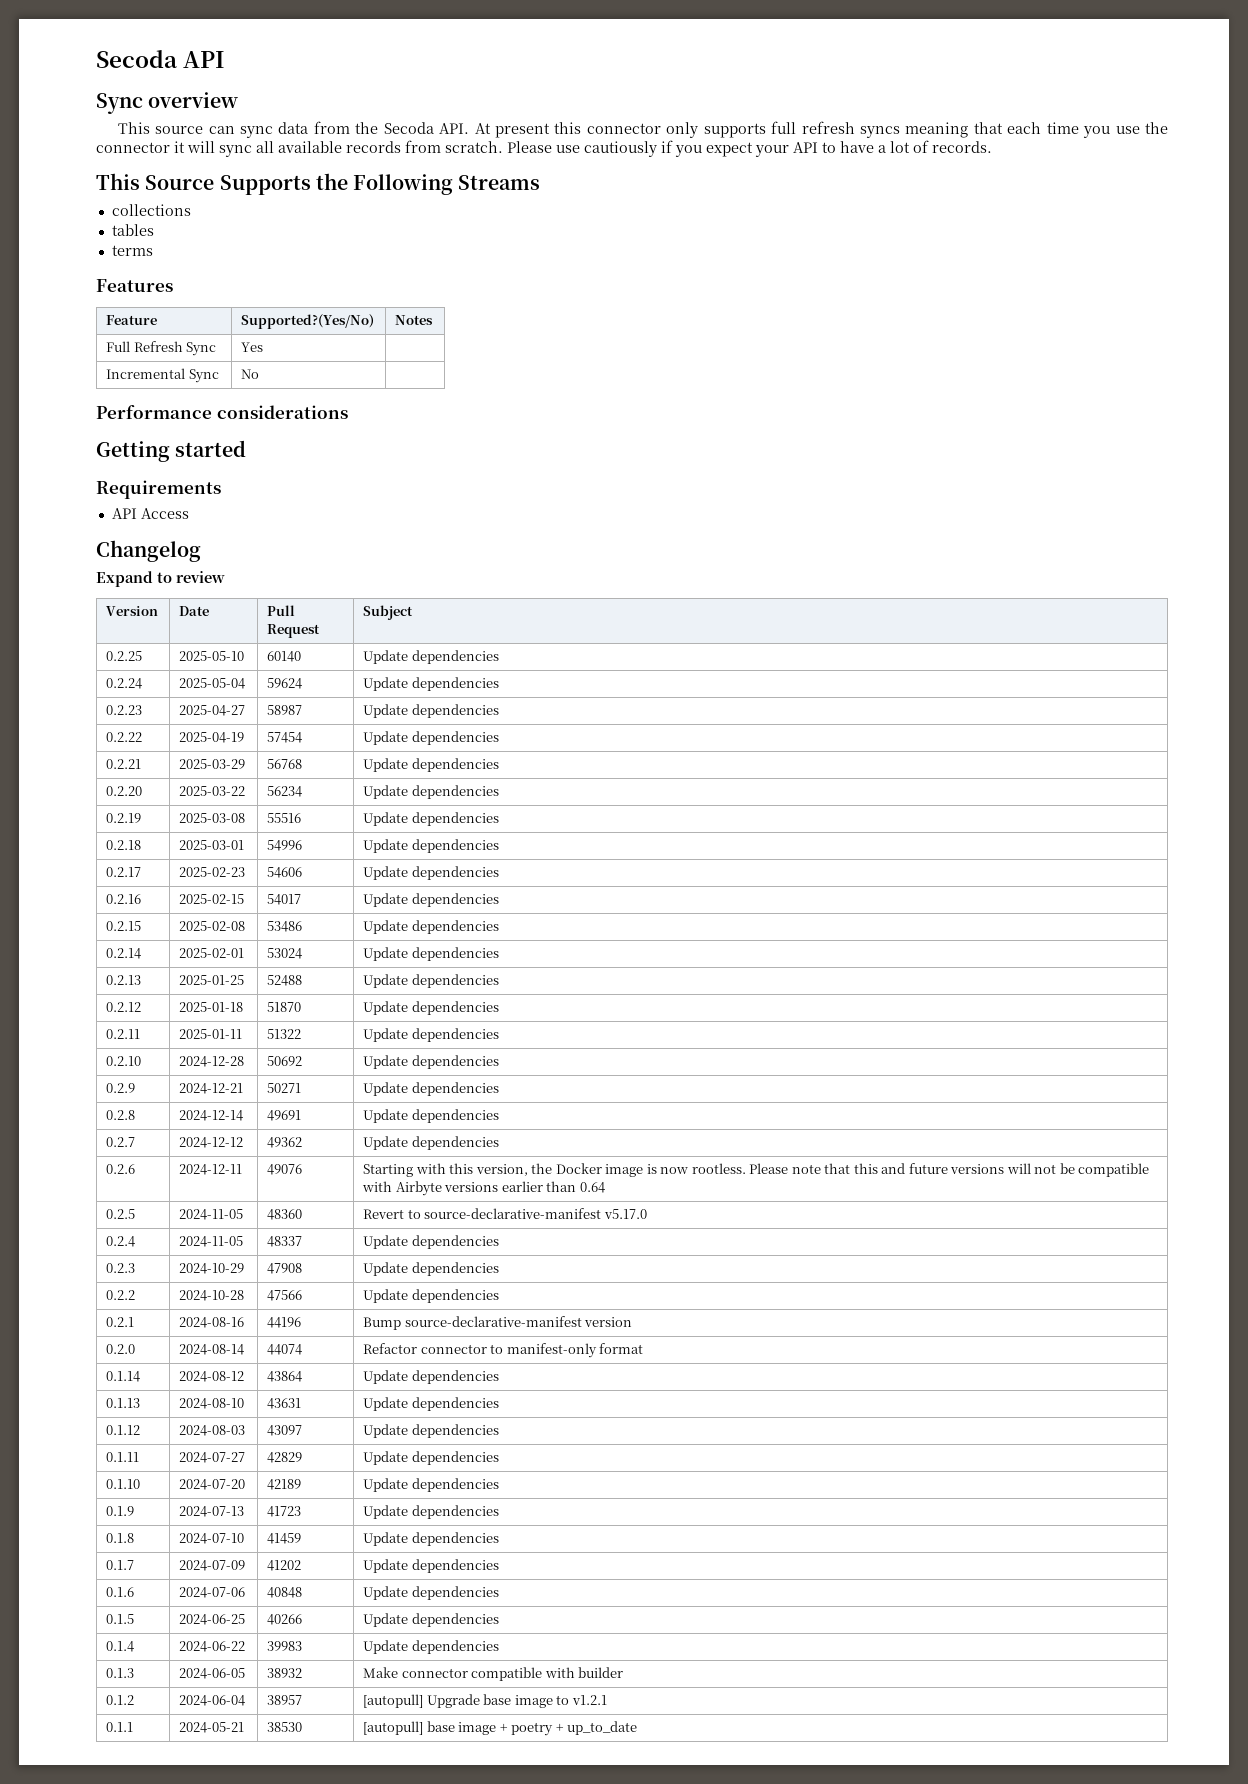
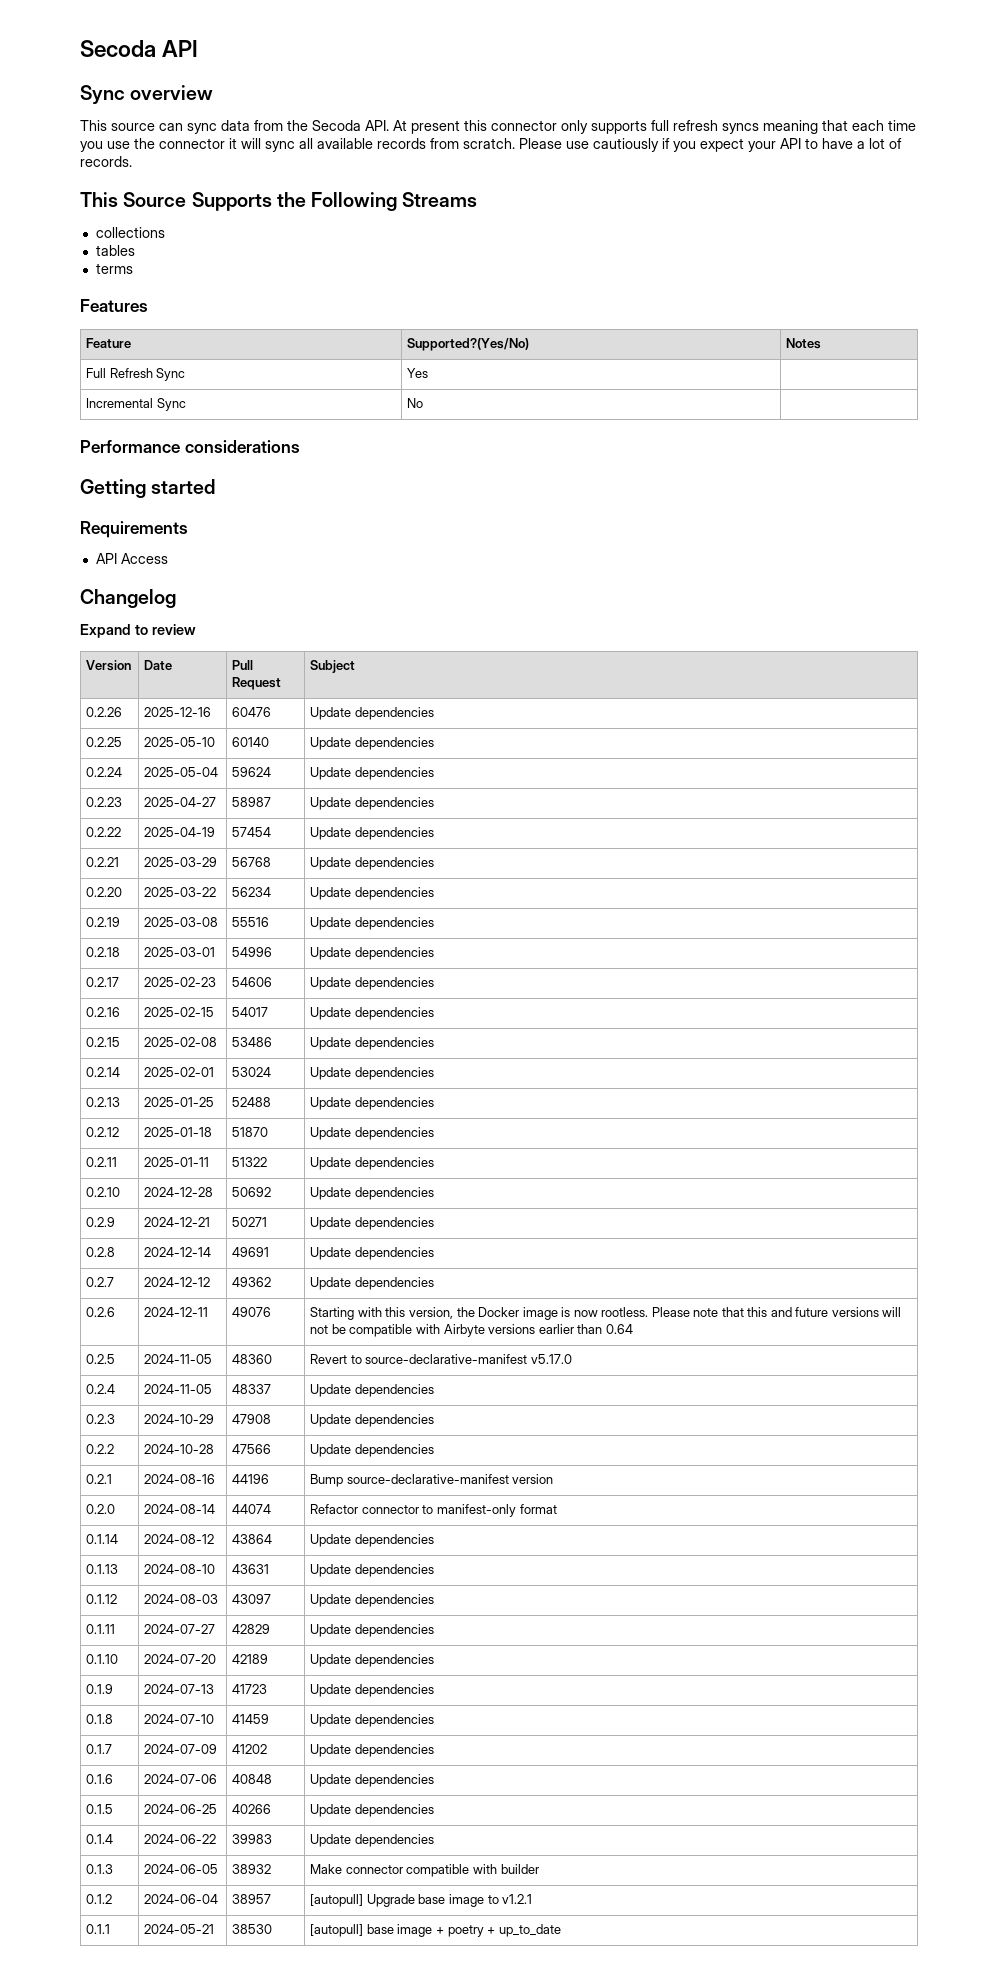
(414, 612) none -> [86,707,123,717] [144,707,212,717] [232,707,272,717] [310,707,434,720] // 0.2.26 | 2025-12-16 | 60476 | Update dependencies

